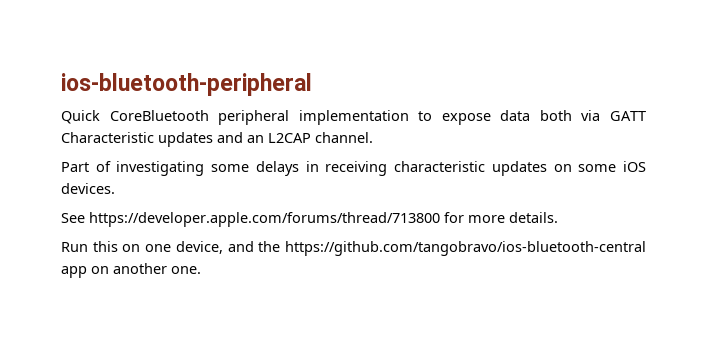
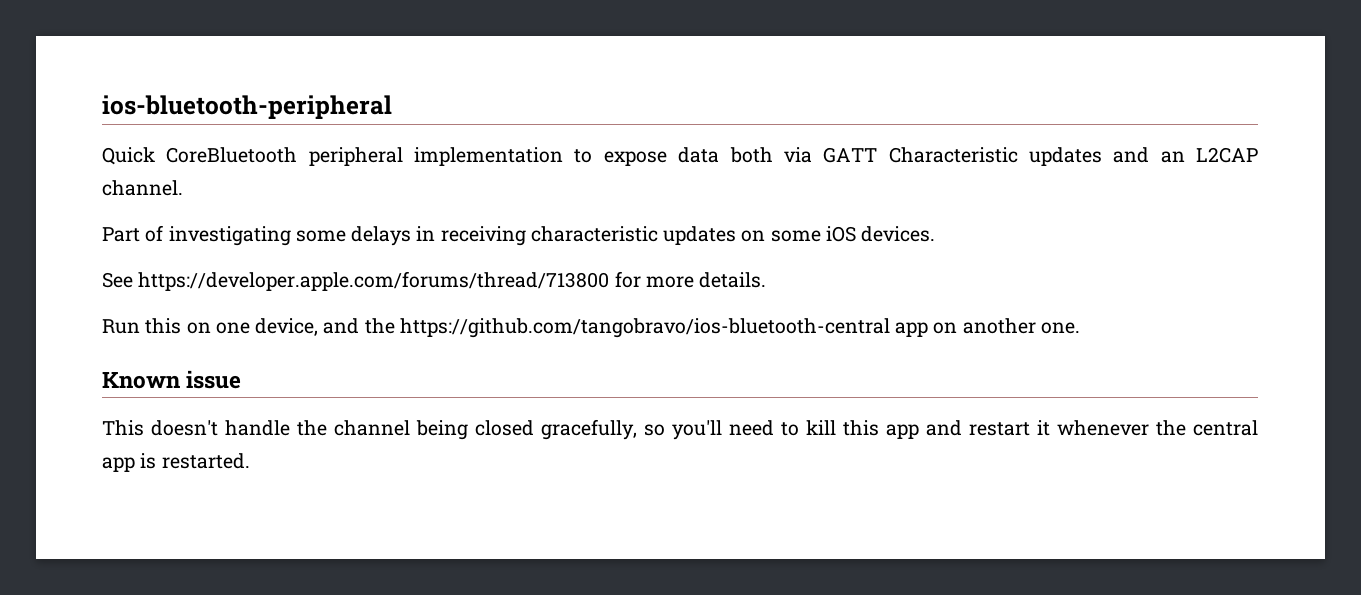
(201, 270) none -> [102,370,242,389] [102,419,1258,440] [102,453,250,472] // Known issue // This doesn't handle the channel being closed gracefully, so you'll need to kill this app and restart it whenever the central app is restarted.

